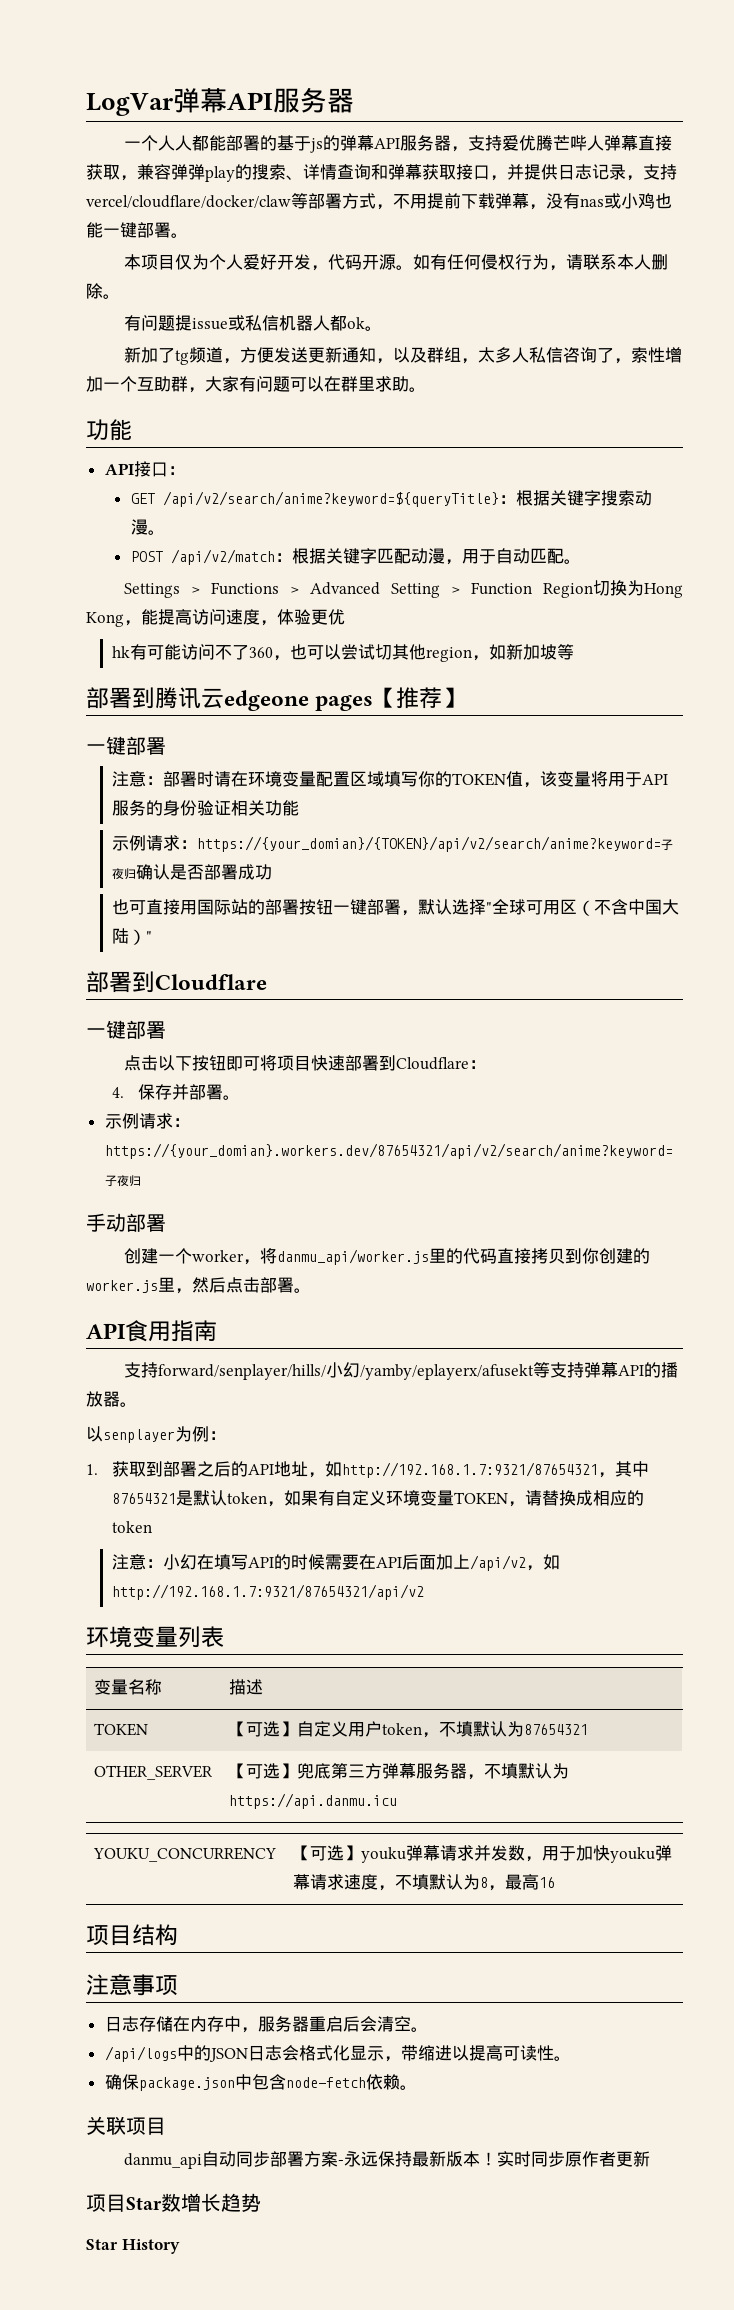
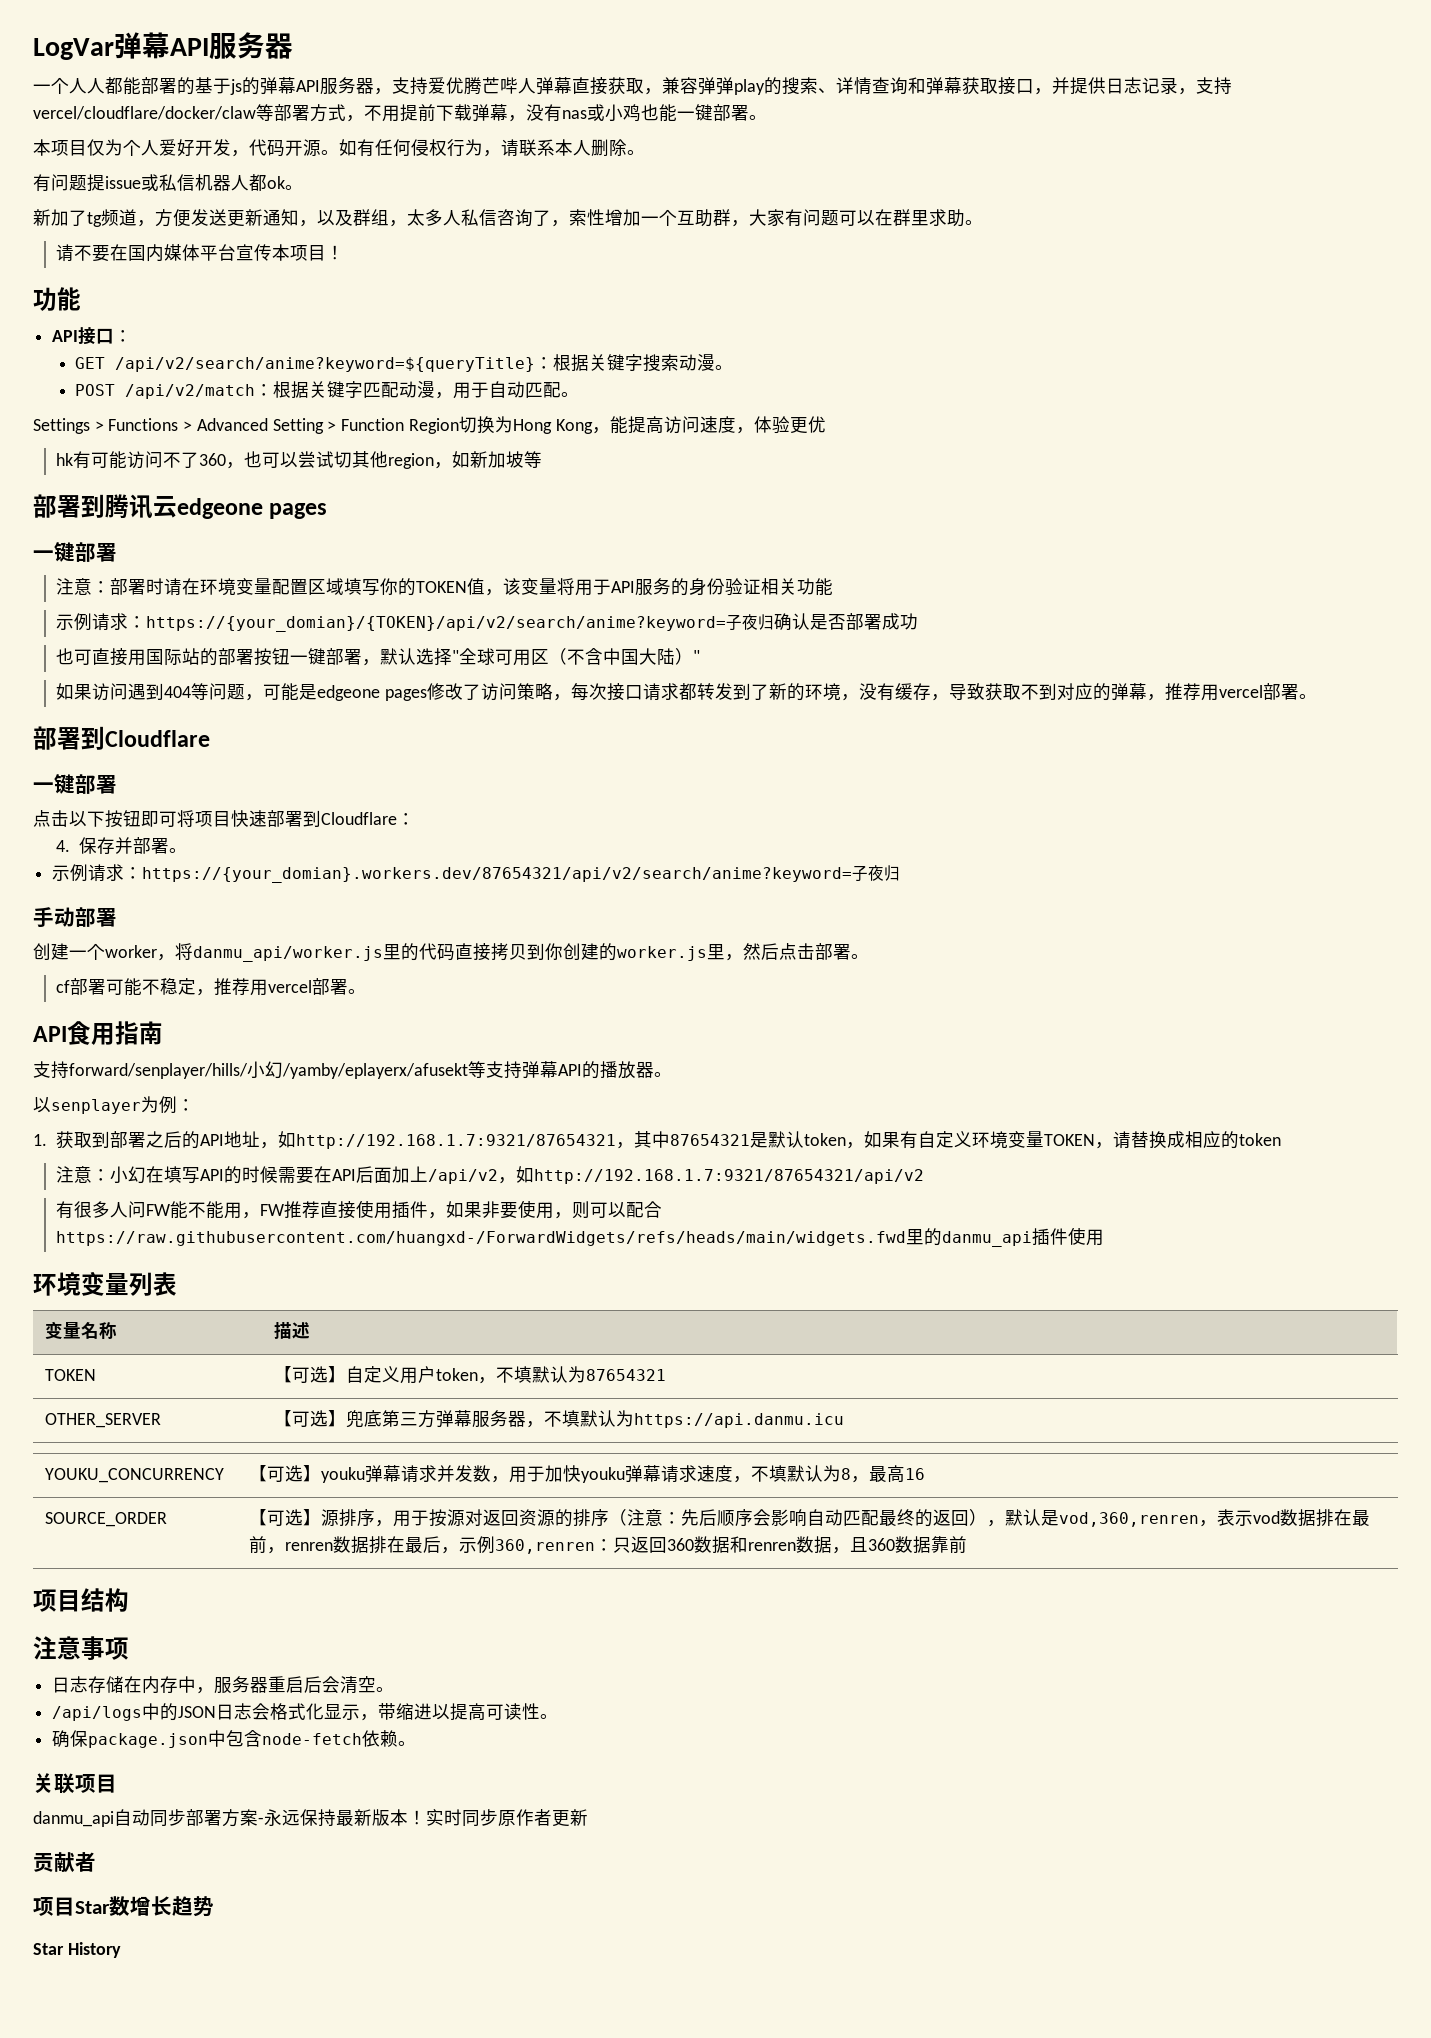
(426, 389) none -> [56,244,345,262] // 请不要在国内媒体平台宣传本项目！
[373,687,466,709] 【推荐】 -> (328, 511) none
(153, 936) none -> [56,683,1317,701] // 如果访问遇到404等问题，可能是edgeone pages修改了访问策略，每次接口请求都转发到了新的环境，没有缓存，导致获取不到对应的弹幕，推荐用vercel部署。
(311, 1290) none -> [56,978,367,996] // cf部署可能不稳定，推荐用vercel部署。
(425, 1592) none -> [56,1200,663,1219] [56,1227,1105,1247] // 有很多人问FW能不能用，FW推荐直接使用插件，如果非要使用，则可以配合https://raw.githubusercontent.com/huangxd-/ForwardWidgets/refs/heads/main/widgets.fwd里的danmu_api插件使用
(556, 1882) none -> [45,1512,168,1527] [249,1509,1371,1527] [249,1536,968,1554] // SOURCE_ORDER | 【可选】源排序，用于按源对返回资源的排序（注意：先后顺序会影响自动匹配最终的返回），默认是vod,360,renren，表示vod数据排在最前，renren数据排在最后，示例360,renren：只返回360数据和renren数据，且360数据靠前
(650, 2159) none -> [33,1852,96,1873] // 贡献者

